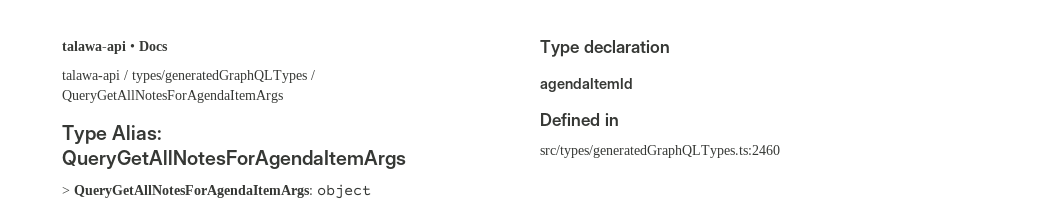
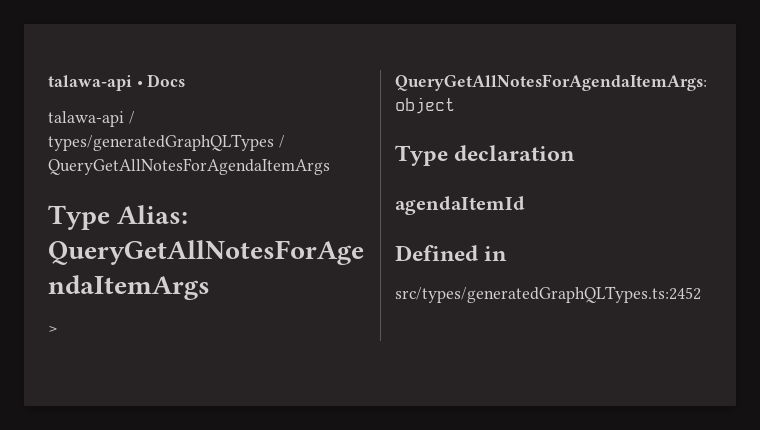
[540,145,780,158] src/types/generatedGraphQLTypes.ts:2460 -> [395,286,701,303] src/types/generatedGraphQLTypes.ts:2452

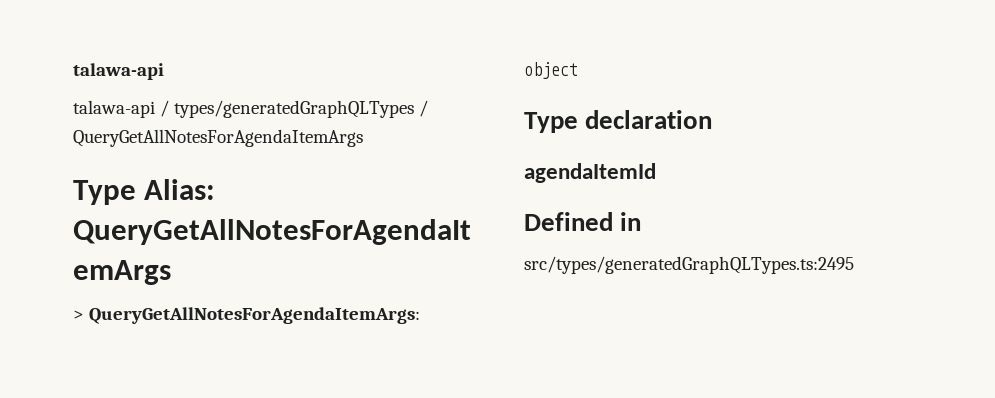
[48,74,186,91] talawa-api • Docs -> [73,63,164,80] talawa-api
[395,286,701,303] src/types/generatedGraphQLTypes.ts:2452 -> [524,256,854,274] src/types/generatedGraphQLTypes.ts:2495

